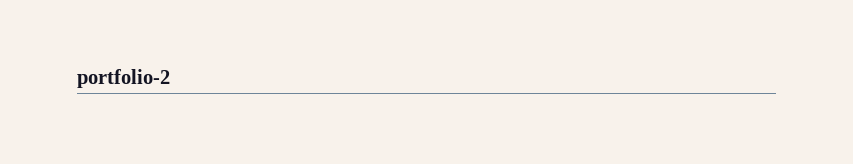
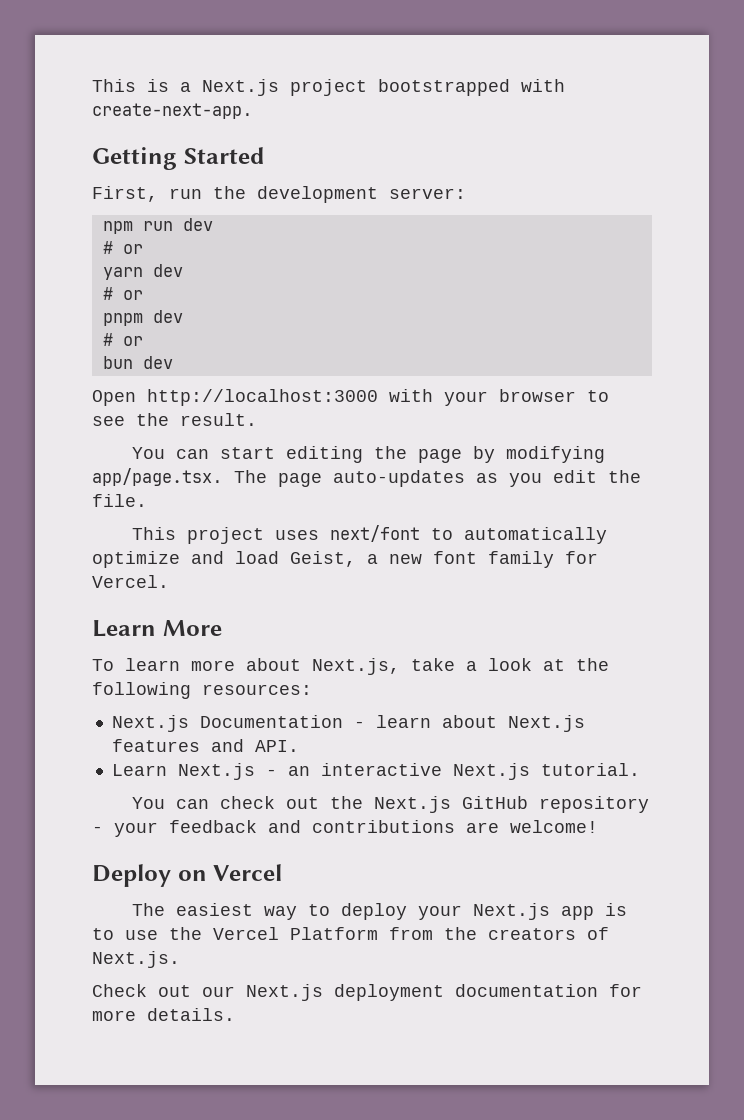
[77,69,170,88] portfolio-2 -> [92,79,565,96] [92,103,253,119] [92,147,264,170] [92,186,466,203] [102,218,213,234] [102,241,143,254] [102,264,183,280] [102,287,143,300] [102,310,183,326] [102,333,143,346] [102,356,173,369] [92,389,609,406] [92,413,257,426] [131,446,605,463] [92,468,641,487] [92,494,147,507] [131,525,607,544] [92,551,598,568] [92,575,169,588] [92,620,222,637] [92,658,609,675] [92,682,312,699] [111,715,585,732] [111,739,299,752] [111,763,640,780] [131,796,649,813] [92,820,598,837] [92,864,283,887] [131,903,627,920] [92,927,609,940] [92,951,180,968] [92,984,642,1001] [92,1008,235,1021] This is a Next.js project bootstrapped with create-next-app. // Getting Started // First, run the development server: // npm run dev // # or // yarn dev // # or // pnpm dev // # or // bun dev // Open http://localhost:3000 with your browser to see the result. // You can start editing the page by modifying app/page.tsx. The page auto-updates as you edit the file. // This project uses next/font to automatically optimize and load Geist, a new font family for Vercel. // Learn More // To learn more about Next.js, take a look at the following resources: // Next.js Documentation - learn about Next.js features and API. // Learn Next.js - an interactive Next.js tutorial. // You can check out the Next.js GitHub repository - your feedback and contributions are welcome! // Deploy on Vercel // The easiest way to deploy your Next.js app is to use the Vercel Platform from the creators of Next.js. // Check out our Next.js deployment documentation for more details.

